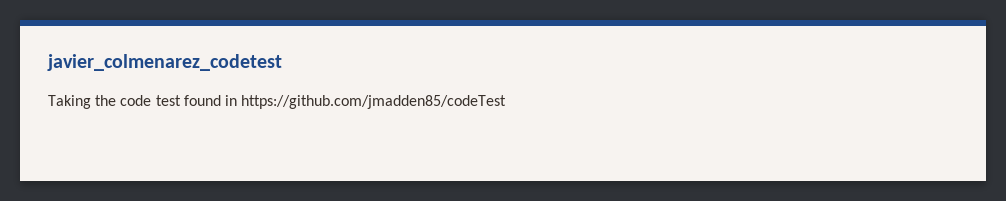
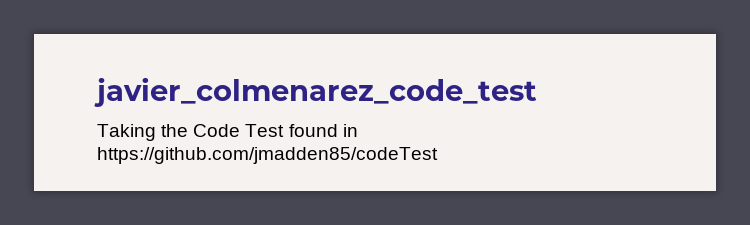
[47,54,282,71] javier_colmenarez_codetest -> [94,77,537,107] javier_colmenarez_code_test
[120,95,181,106] code test -> [193,124,285,137] Code Test

